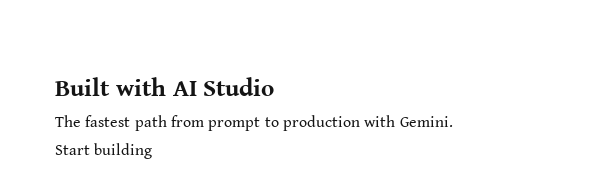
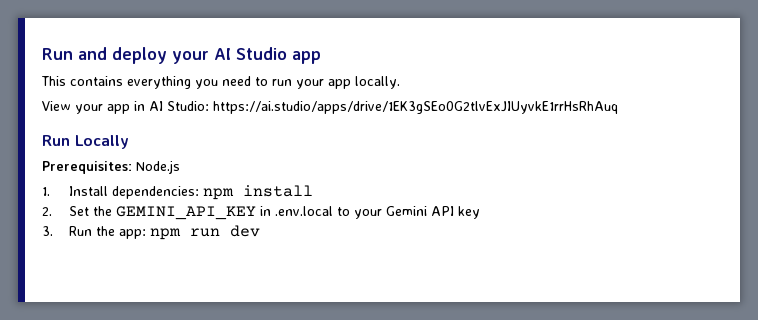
[55,77,275,96] [55,115,453,131] [55,143,153,159] Built with AI Studio // The fastest path from prompt to production with Gemini. // Start building -> [42,47,321,64] [41,76,400,89] [42,101,618,114] [42,135,129,149] [42,160,180,174] [42,185,313,200] [42,206,480,220] [42,225,260,240] Run and deploy your AI Studio app // This contains everything you need to run your app locally. // View your app in AI Studio: https://ai.studio/apps/drive/1EK3gSEo0G2tlvExJIUyvkE1rrHsRhAuq // Run Locally // Prerequisites: Node.js // 1. Install dependencies: npm install // 2. Set the GEMINI_API_KEY in .env.local to your Gemini API key // 3. Run the app: npm run dev

